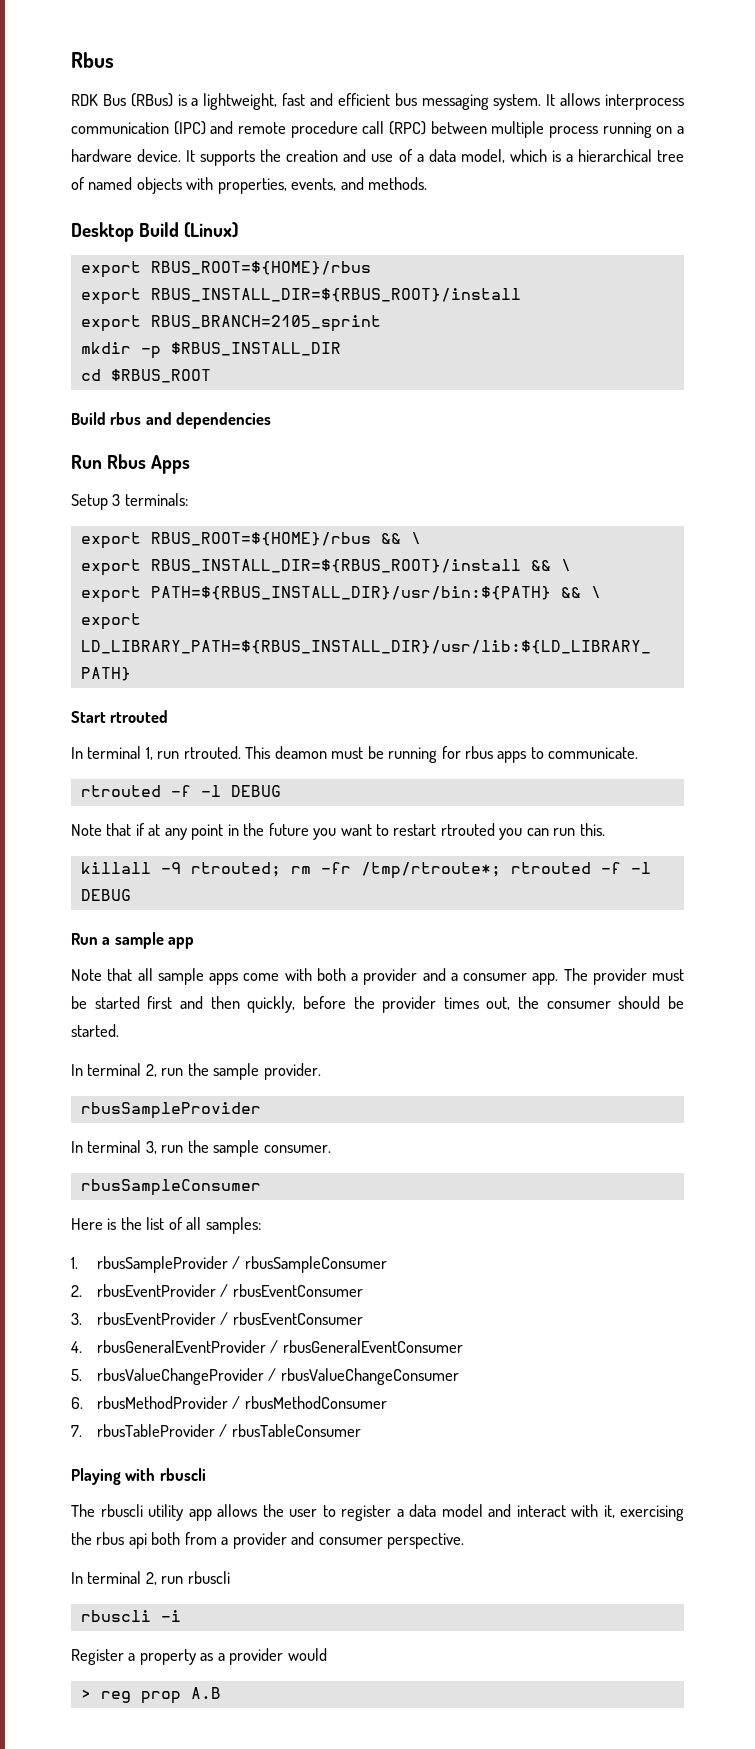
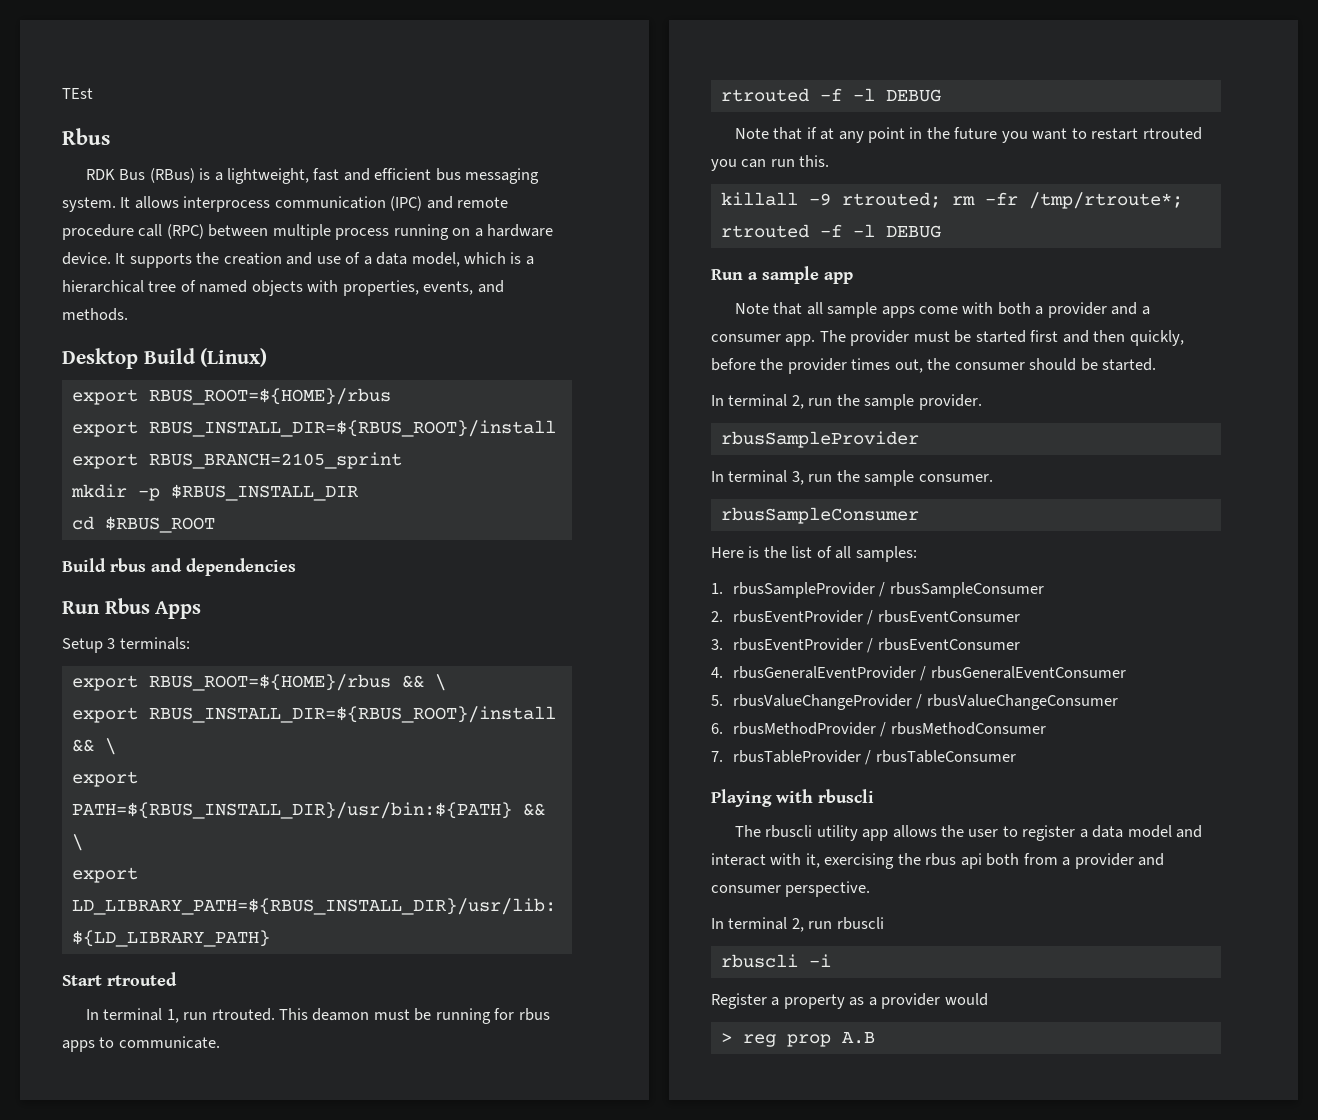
(71, 60) none -> [62,88,93,99] TEst //

